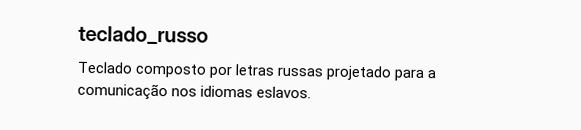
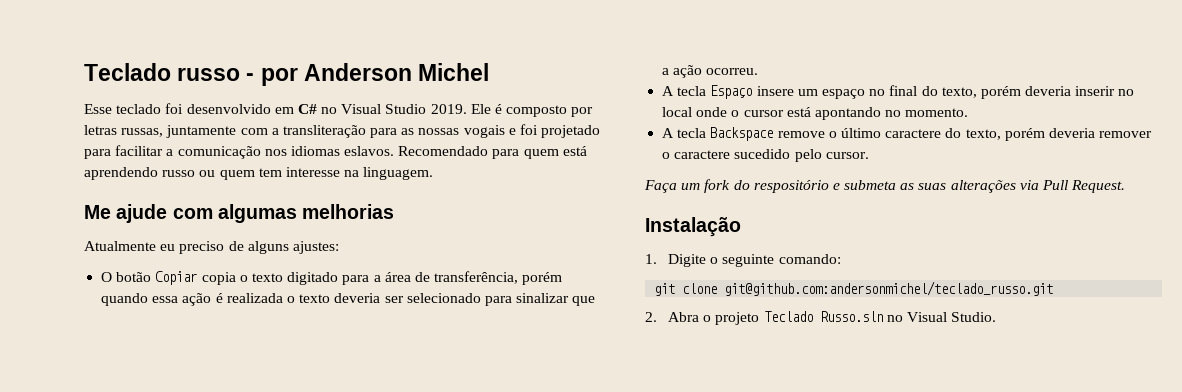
[78,25,209,46] [77,61,324,79] teclado_russo // Teclado composto por letras russas -> [84,63,490,86] [84,103,594,117] [84,124,539,138] Teclado russo - por Anderson Michel // Esse teclado foi desenvolvido em C# no Visual Studio 2019. Ele é composto por letras russas, juntamente com a transliteração para as nossas vogais e foi
(425, 75) none -> [115,145,164,156] facilitar
(312, 92) none -> [398,146,587,159] [84,167,434,180] [84,204,395,223] [84,241,339,254] [101,271,563,285] [101,293,596,306] [662,65,759,78] [662,85,1135,99] [662,107,969,120] [662,127,1153,141] [662,149,869,162] [644,179,1126,193] [645,217,741,237] [645,254,841,267] [654,281,1054,296] [645,311,997,325] Recomendado para quem está aprendendo russo ou quem tem interesse na linguagem. // Me ajude com algumas melhorias // Atualmente eu preciso de alguns ajustes: // O botão Copiar copia o texto digitado para a área de transferência, porém quando essa ação é realizada o texto deveria ser selecionado para sinalizar que a ação ocorreu. // A tecla Espaço insere um espaço no final do texto, porém deveria inserir no local onde o cursor está apontando no momento. // A tecla Backspace remove o último caractere do texto, porém deveria remover o caractere sucedido pelo cursor. // Faça um fork do respositório e submeta as suas alterações via Pull Request. // Instalação // 1. Digite o seguinte comando: // git clone git@github.com:andersonmichel/teclado_russo.git // 2. Abra o projeto Teclado Russo.sln no Visual Studio.

